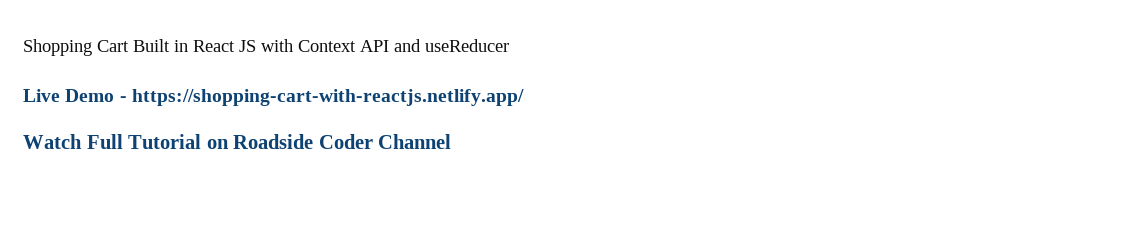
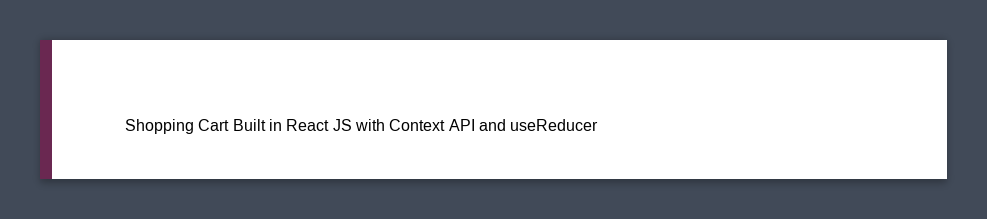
[23,89,524,106] [23,134,452,149] // Live Demo - https://shopping-cart-with-reactjs.netlify.app/ // Watch Full Tutorial on Roadside Coder Channel -> (599, 125) none

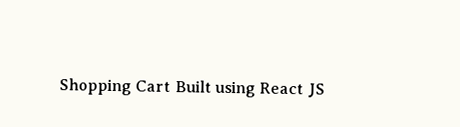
[268,119,282,131] in -> [214,80,256,98] using
[354,119,599,131] with Context API and useReducer -> (325, 90) none

